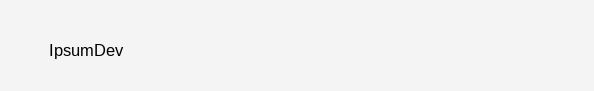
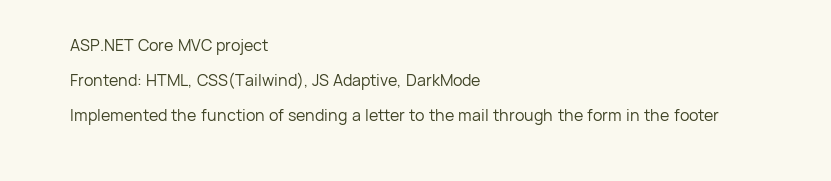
[49,44,124,59] IpsumDev -> [70,39,268,55] [70,72,480,90] [70,109,719,125] ASP.NET Core MVC project // Frontend: HTML, CSS(Tailwind), JS Adaptive, DarkMode // Implemented the function of sending a letter to the mail through the form in the footer

